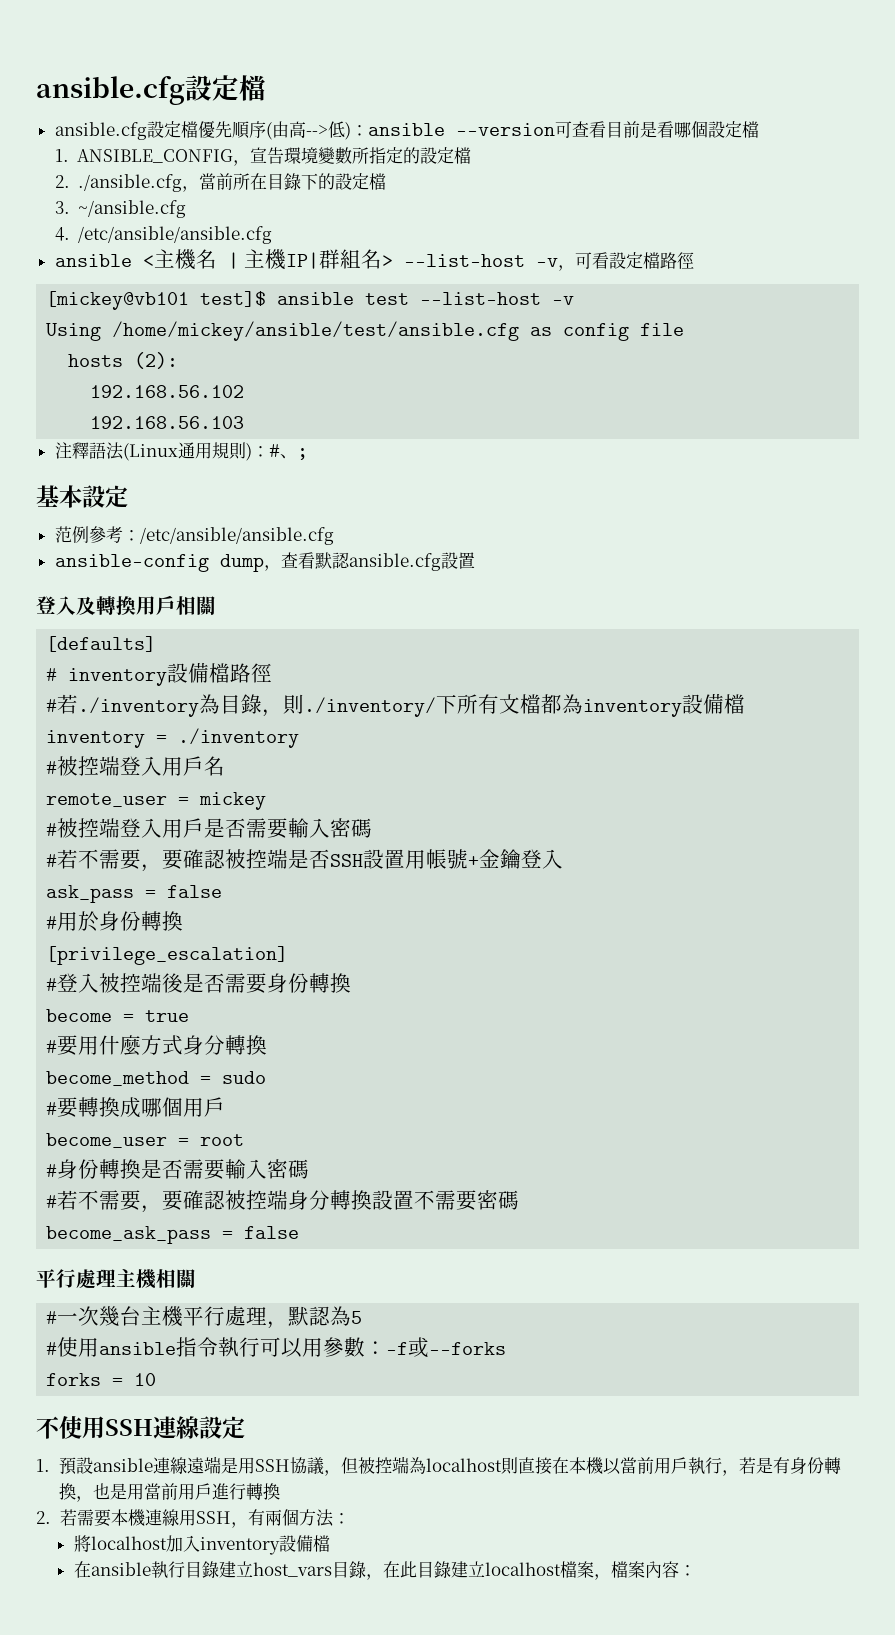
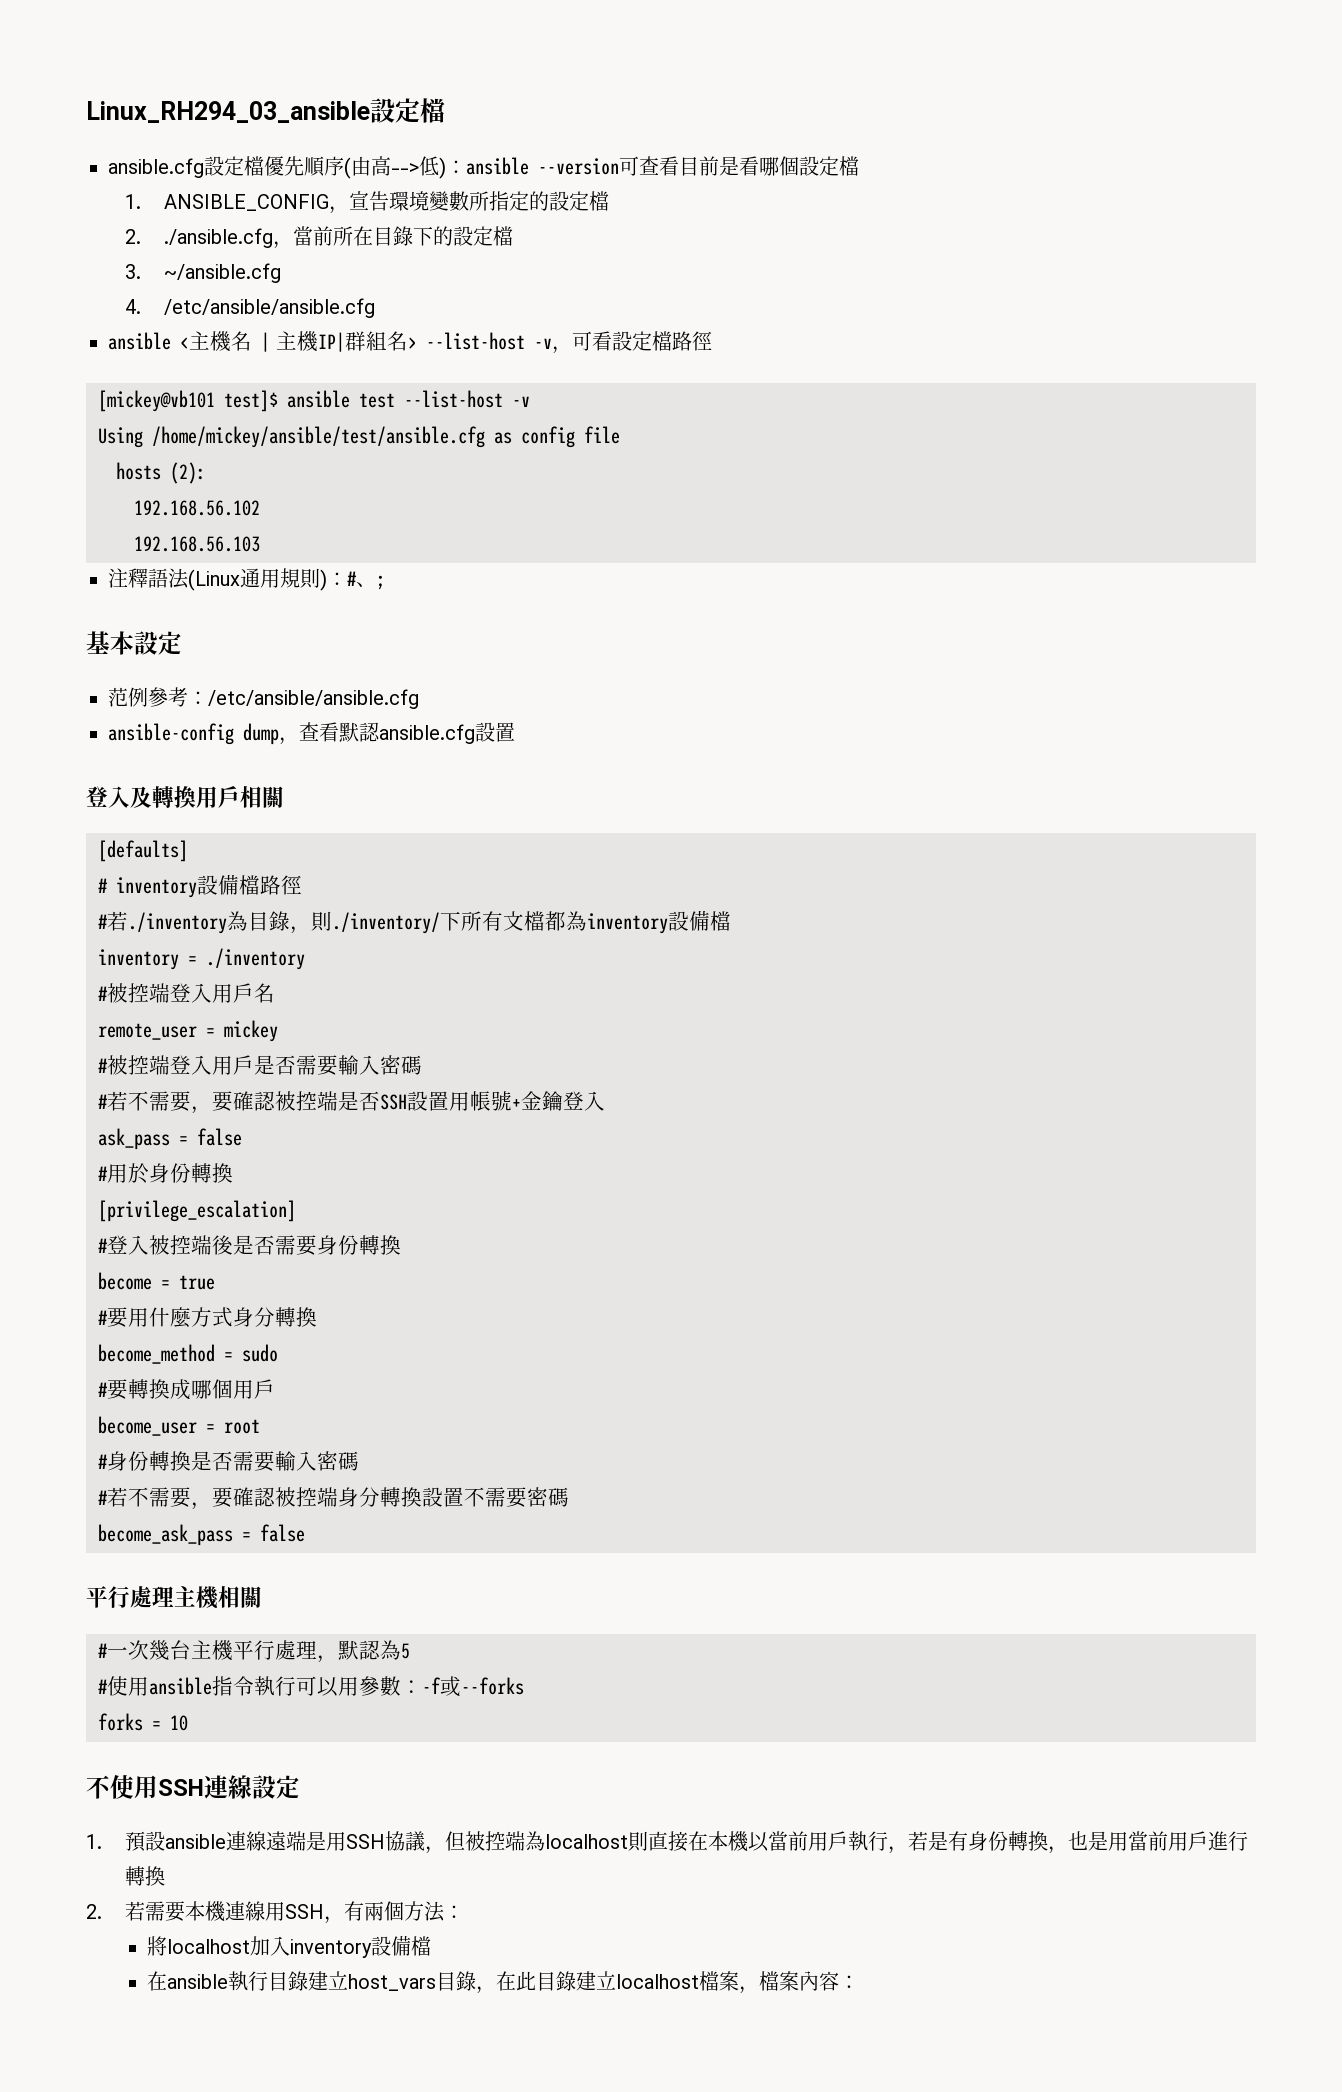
[36,76,185,105] ansible.cfg -> [86,101,370,123] Linux_RH294_03_ansible

